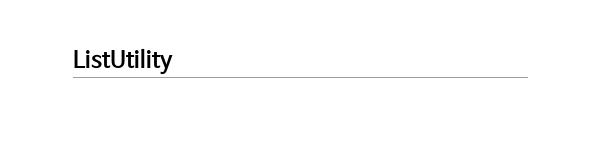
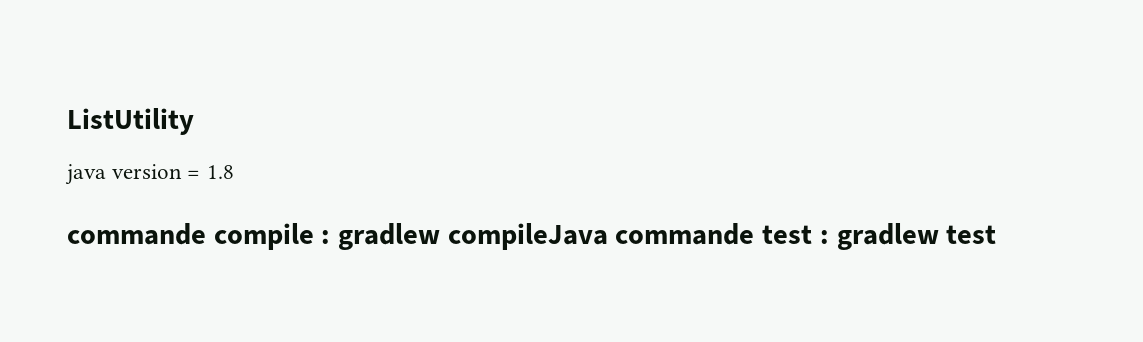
(173, 61) none -> [65,164,234,185] [67,223,997,250] // java version = 1.8 // commande compile : gradlew compileJava commande test : gradlew test

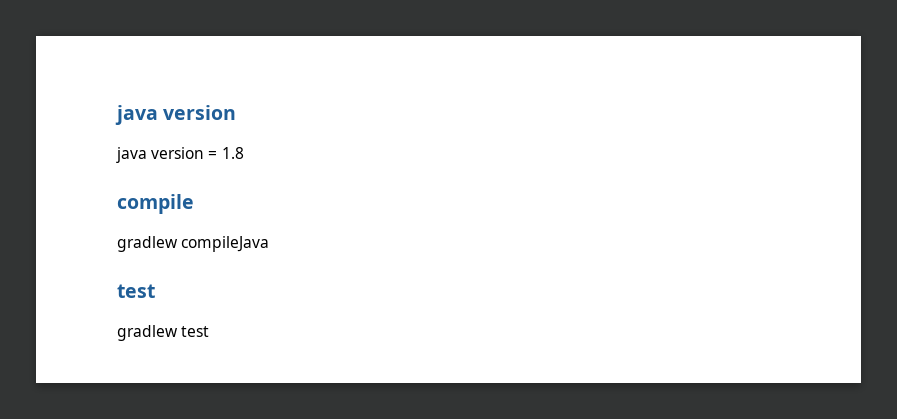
[67,108,194,135] ListUtility -> [115,105,237,125] java version
[67,223,206,245] commande -> (244, 153) none
[321,230,331,244] : -> (194, 204) //
[615,223,829,245] commande test : -> [117,284,155,298] // test //

